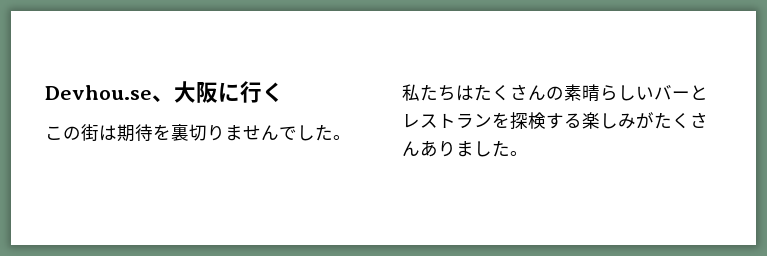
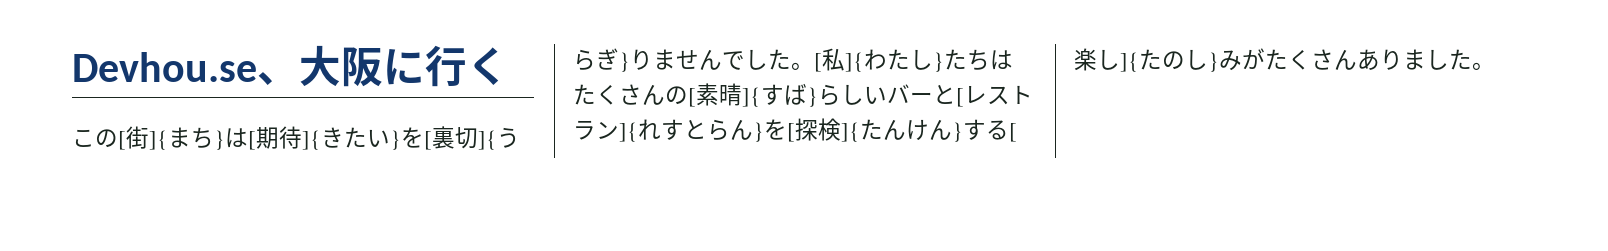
[81,124,351,142] [402,84,600,101] 街は期待を裏切りませんでした。私たちはたくさんの素晴 -> [118,126,520,150] [573,48,1013,72] [573,83,818,107] [街]{まち}は[期待]{きたい}を[裏切]{うらぎ}りませんでした。[私]{わたし}たちはたくさんの[素晴]{すば}
(708, 92) none -> [956,88,964,107] [
[492,112,618,130] を探検する楽し -> [619,118,1017,142] [1074,48,1219,72] ]{れすとらん}を[探検]{たんけん}する[楽し]{たのし}

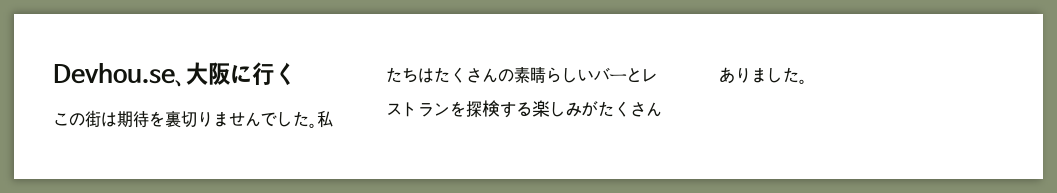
[118,126,520,150] [573,48,1013,72] [573,83,818,107] [街]{まち}は[期待]{きたい}を[裏切]{うらぎ}りませんでした。[私]{わたし}たちはたくさんの[素晴]{すば} -> [85,110,333,128] [386,67,546,83] 街は期待を裏切りませんでした。私たちはたくさんの素晴
[956,88,964,107] [ -> (642, 75) none
[619,118,1017,142] [1074,48,1219,72] ]{れすとらん}を[探検]{たんけん}する[楽し]{たのし} -> [450,100,566,118] を探検する楽し

